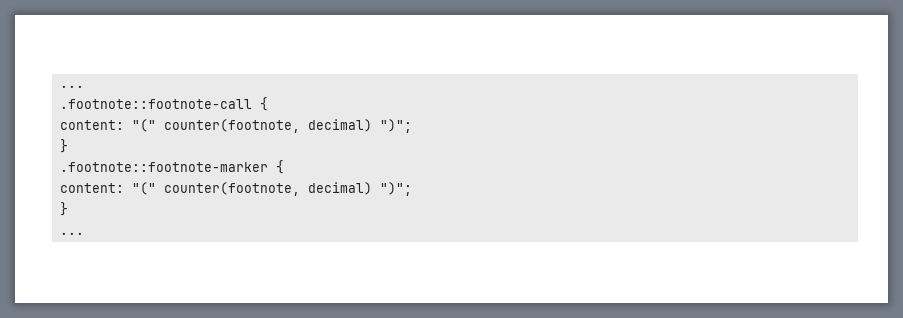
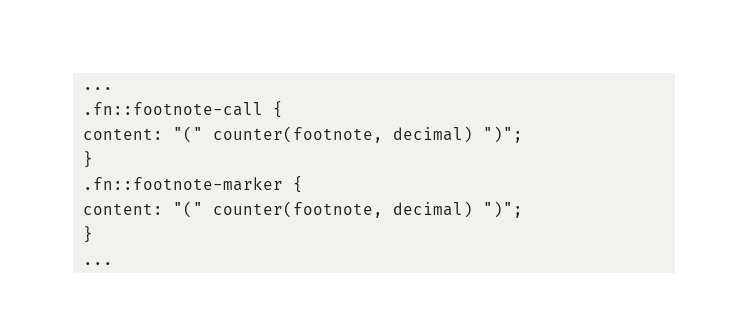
[60,97,269,111] [60,119,413,133] [60,139,69,153] [60,162,269,172] .footnote::footnote-call { // content: "(" counter(footnote, decimal) ")"; // } // .footnote::footnote-marker -> [82,101,283,118] [82,126,523,143] [82,151,93,168] [82,177,283,191] .fn::footnote-call { // content: "(" counter(footnote, decimal) ")"; // } // .fn::footnote-marker

